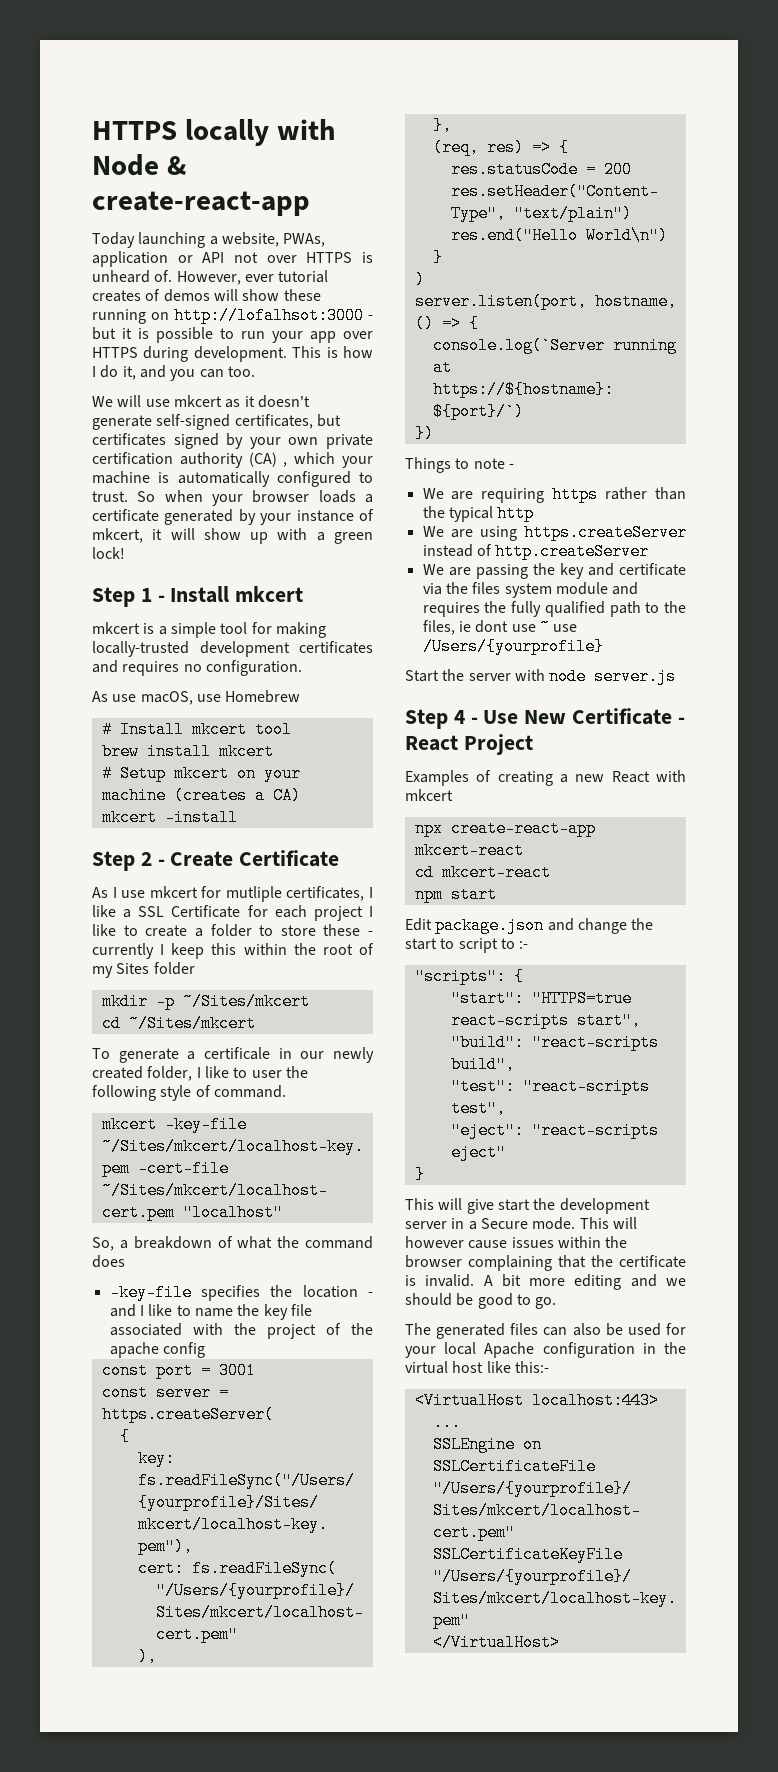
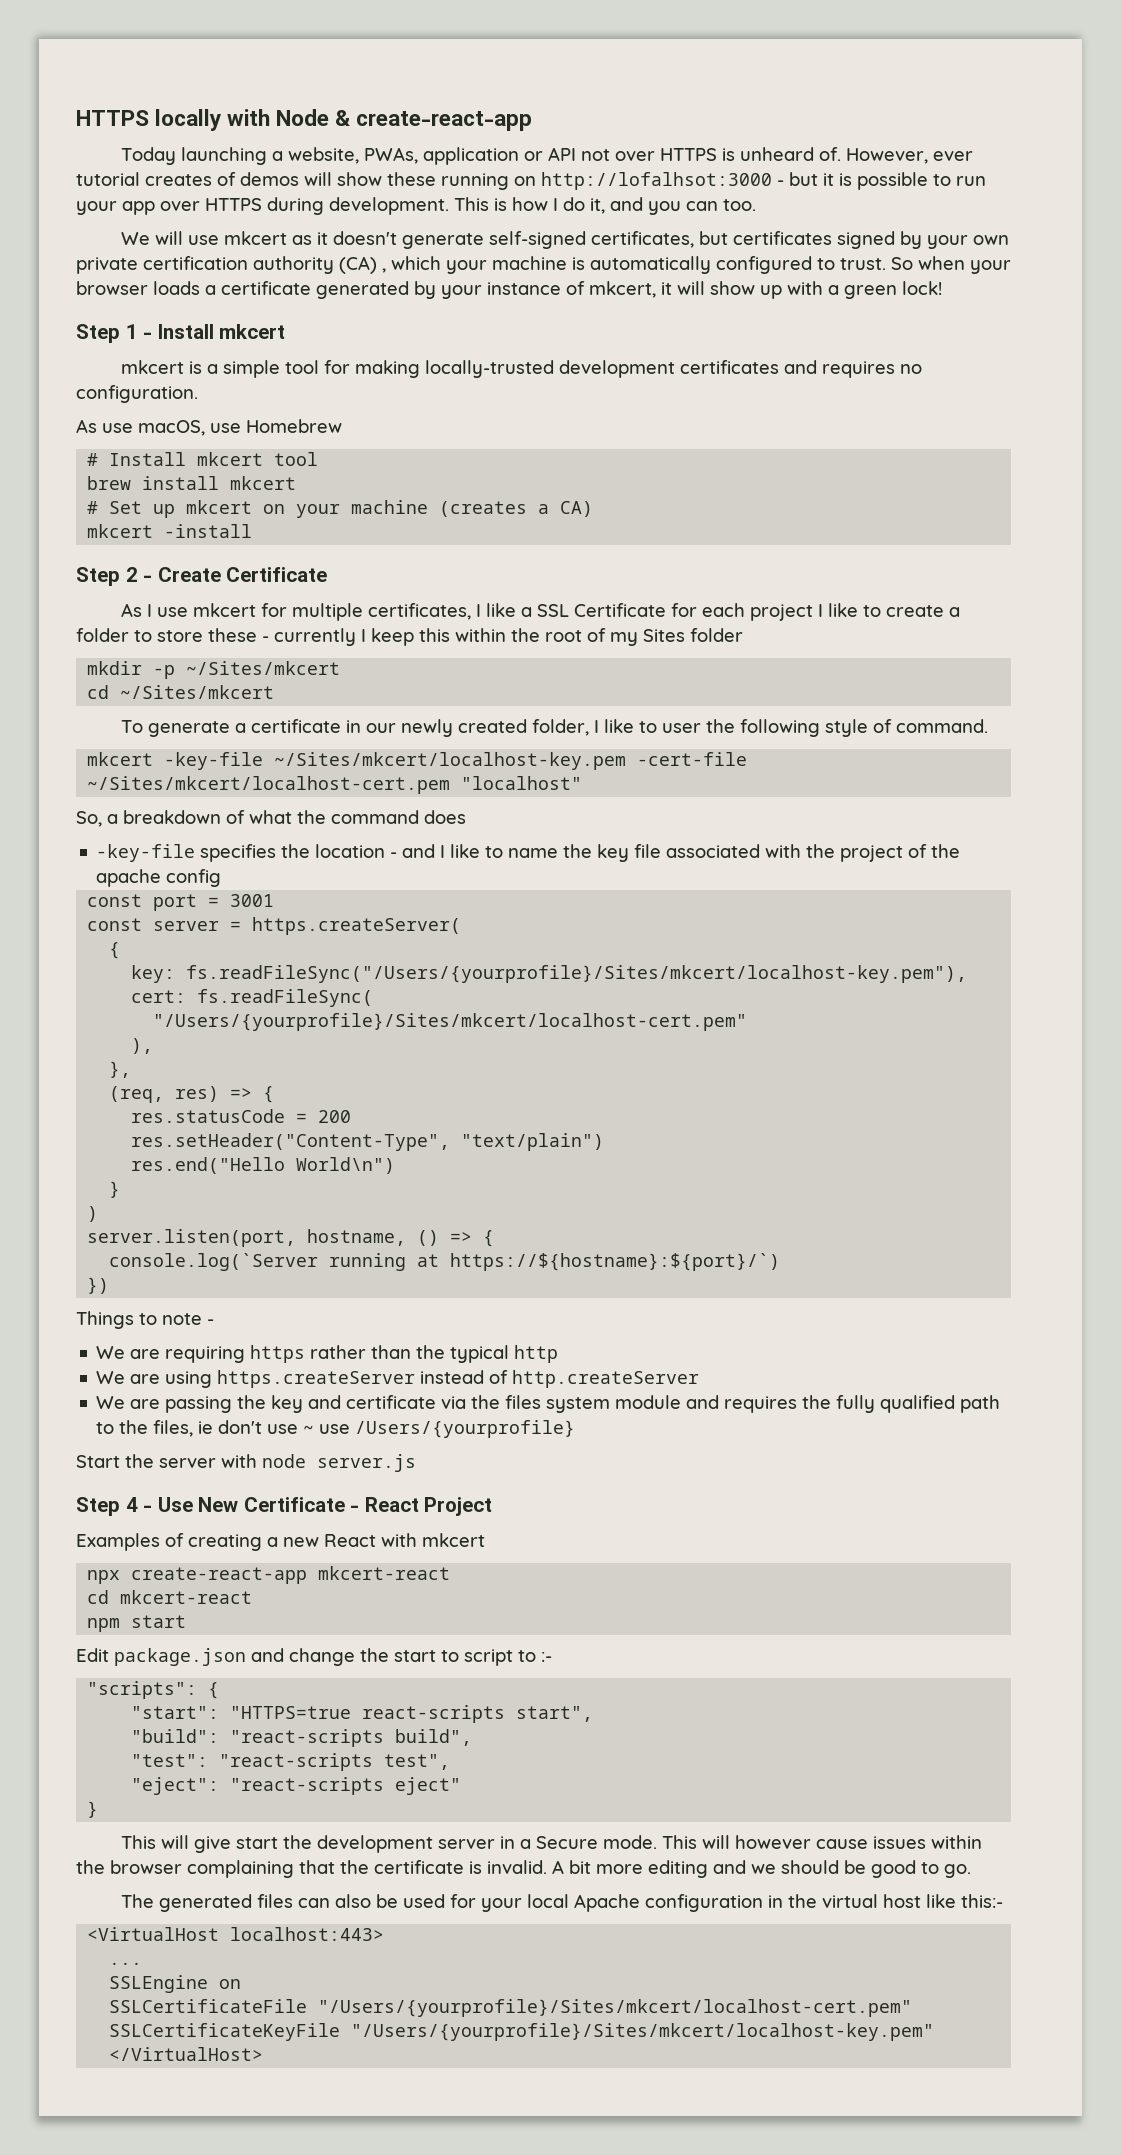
[119,765,166,782] Setup -> [109,501,176,518] Set up
[225,886,282,902] mutliple -> [291,603,363,621] multiple
[204,1047,270,1060] certificale -> [250,719,341,733] certificate
[475,620,509,633] dont -> [218,1420,263,1434] don't

